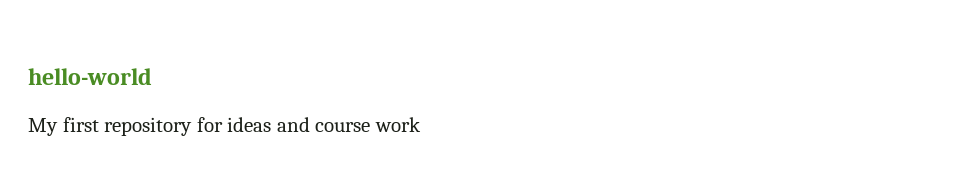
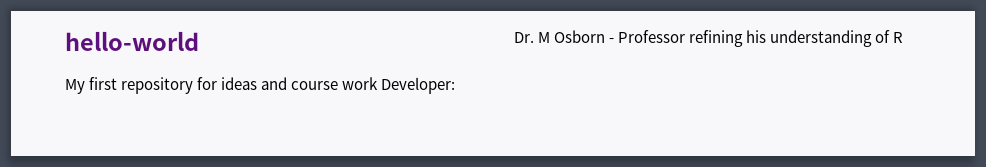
(421, 124) none -> [381,77,456,94] [514,30,904,47] Developer: Dr. M Osborn - Professor refining his understanding of R

